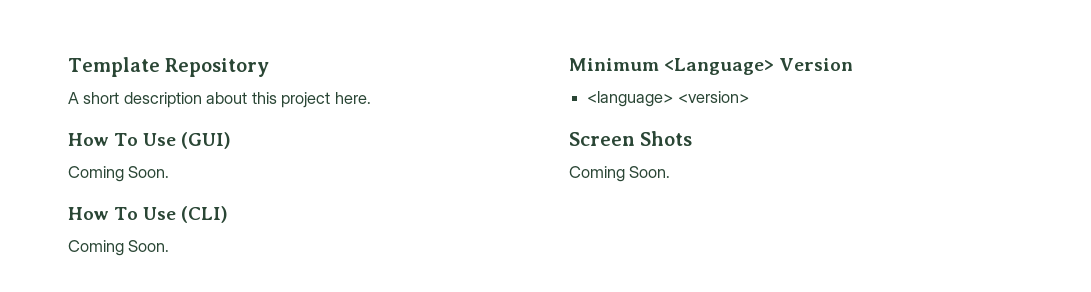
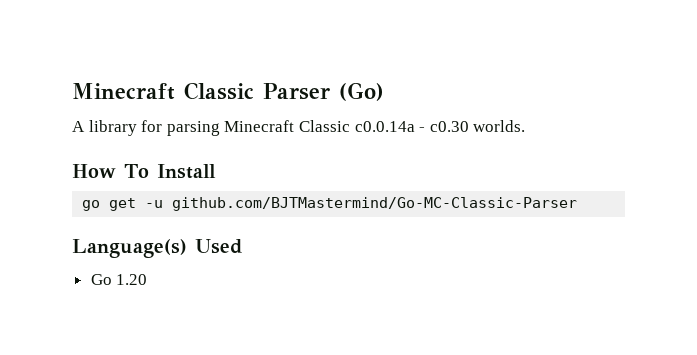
[68,57,270,77] [68,92,371,108] [68,132,232,149] [68,166,170,182] [68,206,229,223] [68,240,170,256] [569,58,854,75] [587,91,749,107] [569,131,693,146] [569,166,671,182] Template Repository // A short description about this project here. // How To Use (GUI) // Coming Soon. // How To Use (CLI) // Coming Soon. // Minimum <Language> Version // <language> <version> // Screen Shots // Coming Soon. -> [72,82,384,101] [72,120,526,136] [72,164,216,179] [82,197,578,211] [72,239,242,258] [90,274,148,285] Minecraft Classic Parser (Go) // A library for parsing Minecraft Classic c0.0.14a - c0.30 worlds. // How To Install // go get -u github.com/BJTMastermind/Go-MC-Classic-Parser // Language(s) Used // Go 1.20

